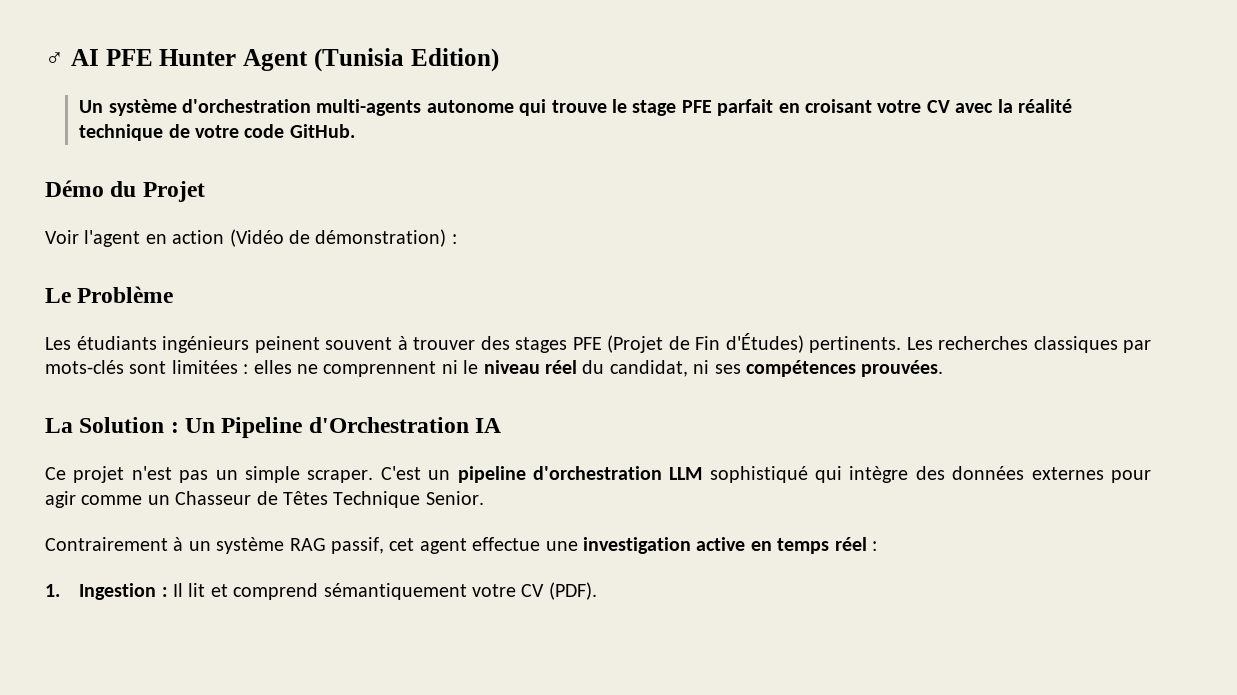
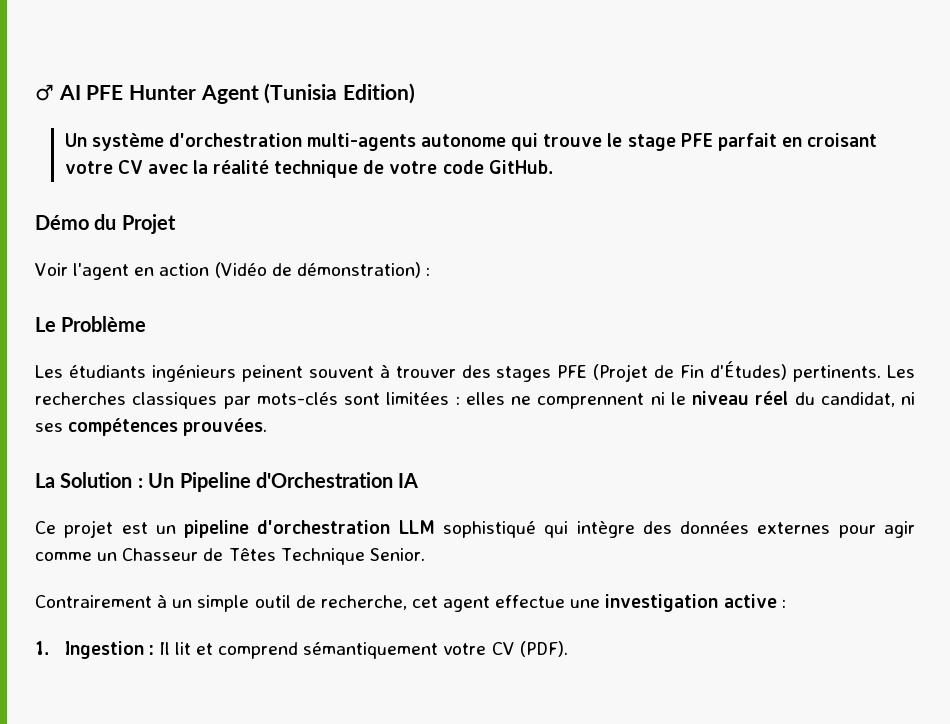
[131,466,421,483] n'est pas un simple scraper. C'est -> [121,522,148,534] est
[216,537,384,554] système RAG passif, -> [197,595,407,612] simple outil de recherche,
[750,537,867,554] en temps réel -> (777, 601) none

